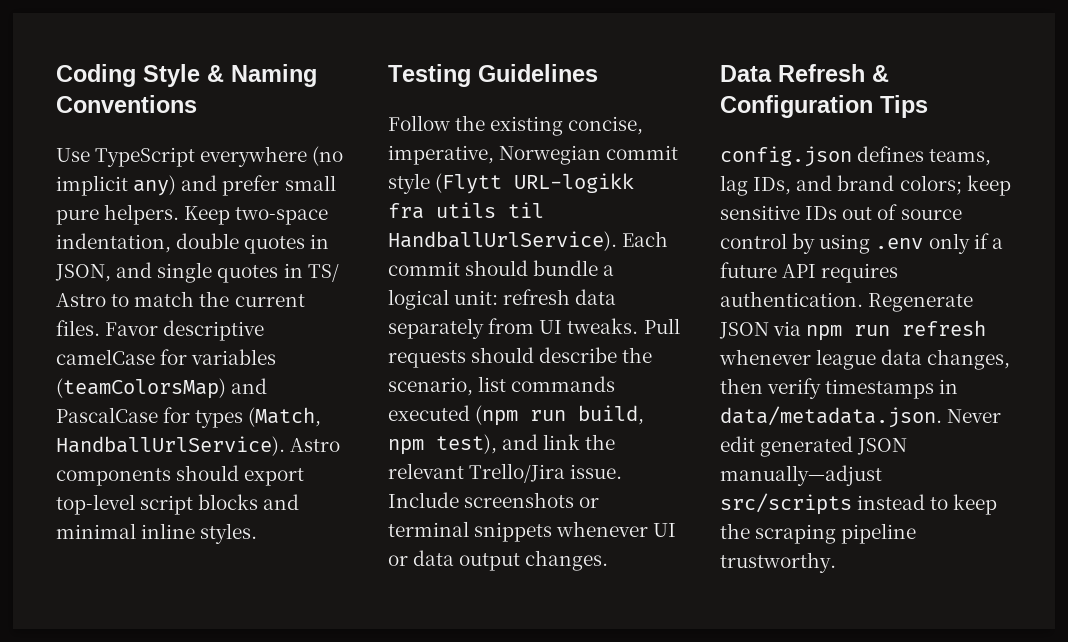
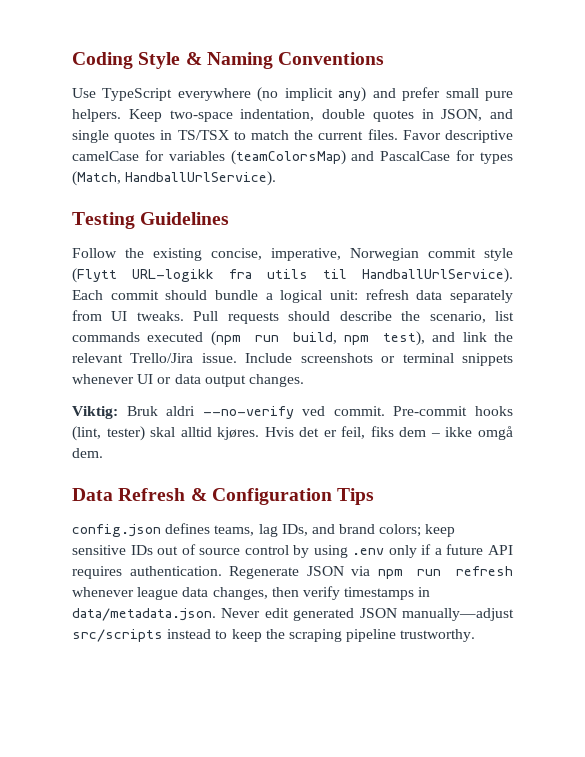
[307,264,339,282] [56,293,106,307] TS/ Astro -> [177,130,229,140] TS/TSX
[290,438,341,452] [56,465,305,486] [56,494,300,515] [56,523,258,544] Astro components should export top-level script blocks and minimal inline styles. -> (277, 178) none
(609, 560) none -> [72,406,513,419] [72,426,513,441] [72,448,103,458] // Viktig: Bruk aldri --no-verify ved commit. Pre-commit hooks (lint, tester) skal alltid kjøres. Hvis det er feil, fiks dem – ikke omgå dem.

